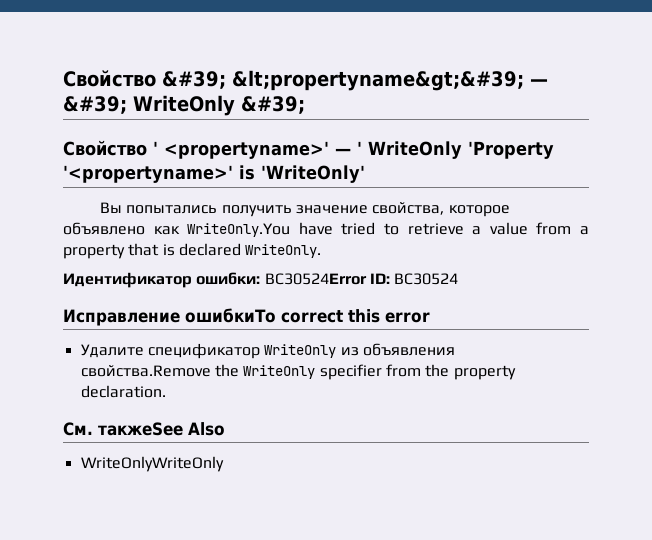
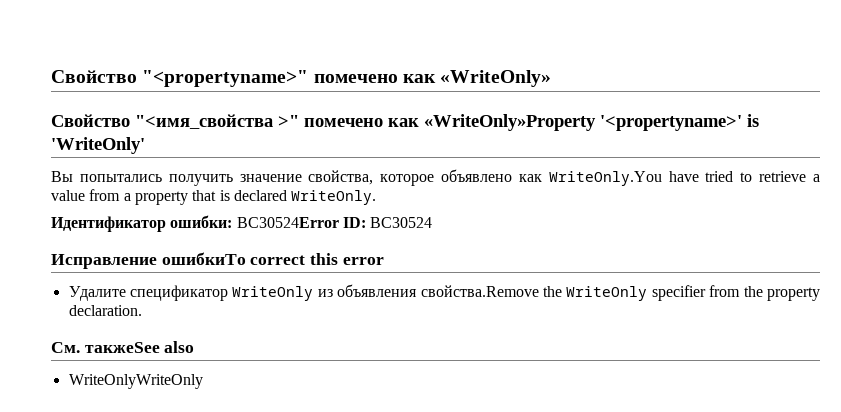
[63,70,548,91] [63,95,305,116] [63,140,554,159] Свойство &#39; &lt;propertyname&gt;&#39; — &#39; WriteOnly &#39; // Свойство ' <propertyname>' — ' WriteOnly 'Property -> [51,70,552,87] [51,114,596,131] Свойство "<propertyname>" помечено как «WriteOnly» // Свойство "<имя_свойства >" помечено как «WriteOnly»Property
[188,422,225,436] Also -> [164,341,195,353] also

